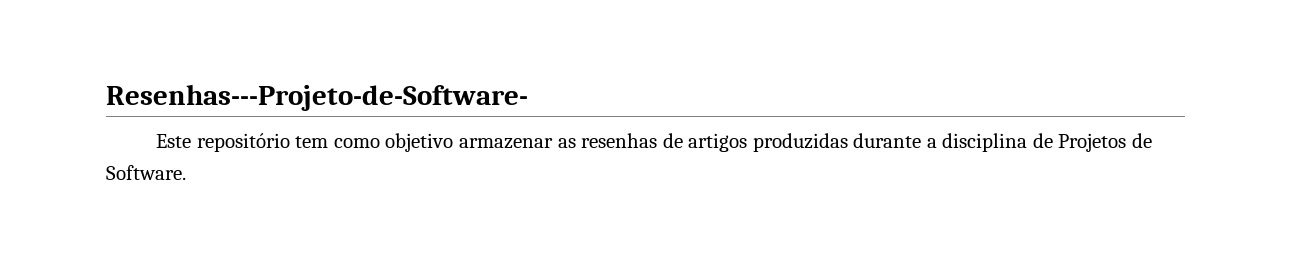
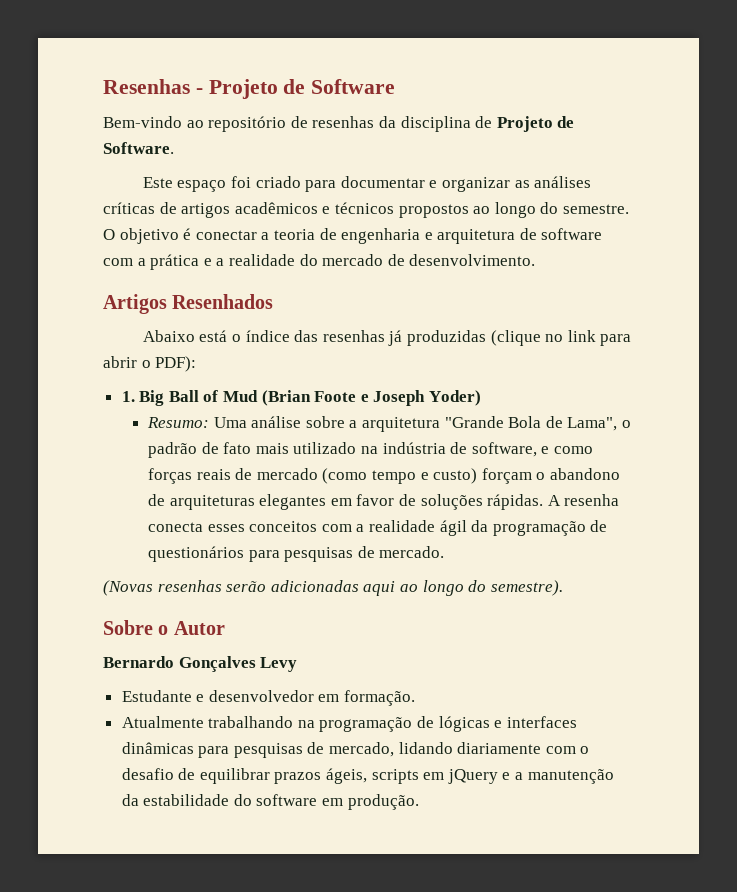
[106,84,528,111] [156,133,1152,152] [106,165,186,180] Resenhas---Projeto-de-Software- // Este repositório tem como objetivo armazenar as resenhas de artigos produzidas durante a disciplina de Projetos de Software. -> [103,79,396,99] [103,116,575,132] [103,142,174,154] [142,176,592,192] [103,202,629,218] [103,228,603,244] [103,254,536,270] [103,294,274,314] [142,330,632,346] [103,356,197,372] [121,390,482,406] [146,416,631,432] [147,442,593,458] [147,468,620,484] [147,494,620,510] [147,520,608,536] [147,546,445,562] [103,580,563,596] [103,620,225,635] [103,656,298,672] [121,690,416,706] [121,716,577,732] [121,742,590,758] [121,768,614,784] [121,794,419,810] Resenhas - Projeto de Software // Bem-vindo ao repositório de resenhas da disciplina de Projeto de Software. // Este espaço foi criado para documentar e organizar as análises críticas de artigos acadêmicos e técnicos propostos ao longo do semestre. O objetivo é conectar a teoria de engenharia e arquitetura de software com a prática e a realidade do mercado de desenvolvimento. // Artigos Resenhados // Abaixo está o índice das resenhas já produzidas (clique no link para abrir o PDF): // 1. Big Ball of Mud (Brian Foote e Joseph Yoder) // Resumo: Uma análise sobre a arquitetura "Grande Bola de Lama", o padrão de fato mais utilizado na indústria de software, e como forças reais de mercado (como tempo e custo) forçam o abandono de arquiteturas elegantes em favor de soluções rápidas. A resenha conecta esses conceitos com a realidade ágil da programação de questionários para pesquisas de mercado. // (Novas resenhas serão adicionadas aqui ao longo do semestre). // Sobre o Autor // Bernardo Gonçalves Levy // Estudante e desenvolvedor em formação. // Atualmente trabalhando na programação de lógicas e interfaces dinâmicas para pesquisas de mercado, lidando diariamente com o desafio de equilibrar prazos ágeis, scripts em jQuery e a manutenção da estabilidade do software em produção.

